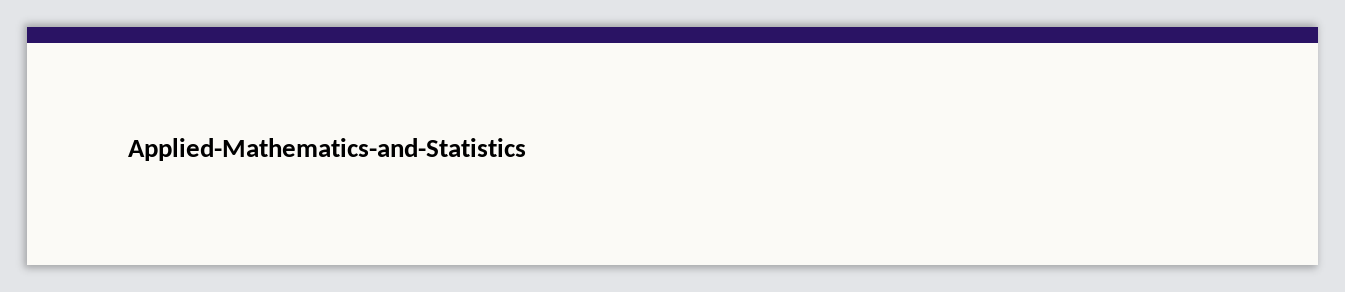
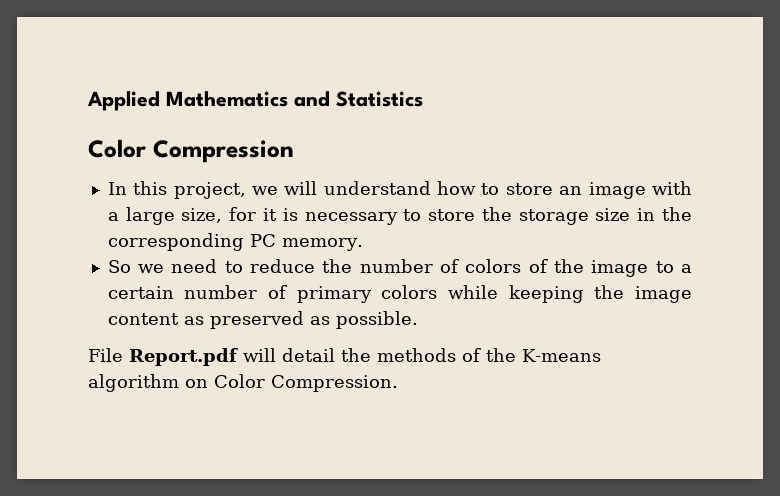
[128,138,526,161] Applied-Mathematics-and-Statistics -> [87,91,423,111] [88,139,294,163] [107,181,692,199] [107,207,692,225] [107,233,363,251] [107,259,692,277] [107,285,692,303] [107,311,418,329] [88,348,601,366] [88,374,398,392] Applied Mathematics and Statistics // Color Compression // In this project, we will understand how to store an image with a large size, for it is necessary to store the storage size in the corresponding PC memory. // So we need to reduce the number of colors of the image to a certain number of primary colors while keeping the image content as preserved as possible. // File Report.pdf will detail the methods of the K-means algorithm on Color Compression.

